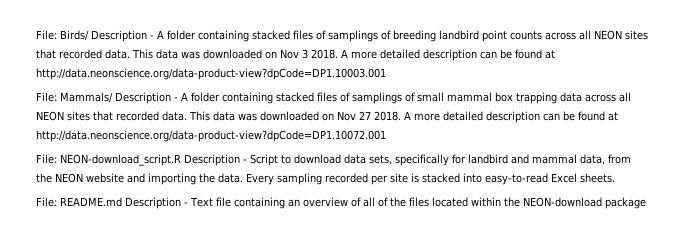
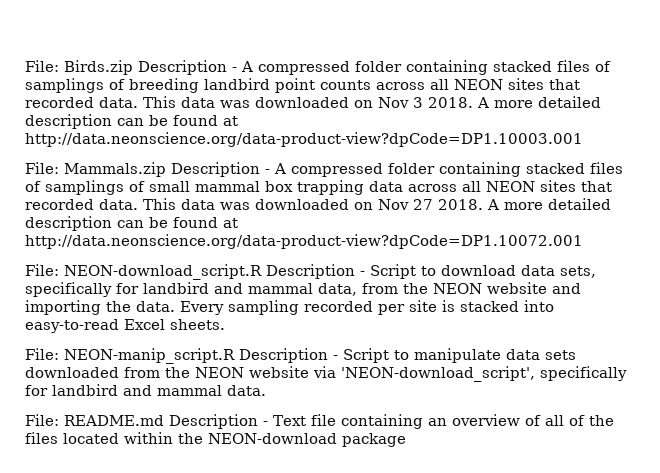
[36,30,164,42] File: Birds/ Description - A -> [25,60,350,75] File: Birds.zip Description - A compressed
[60,92,188,104] Mammals/ Description - A -> [64,162,383,177] Mammals.zip Description - A compressed
(615, 178) none -> [25,348,576,364] [25,366,627,382] [25,384,266,396] // File: NEON-manip_script.R Description - Script to manipulate data sets downloaded from the NEON website via 'NEON-download_script', specifically for landbird and mammal data.

